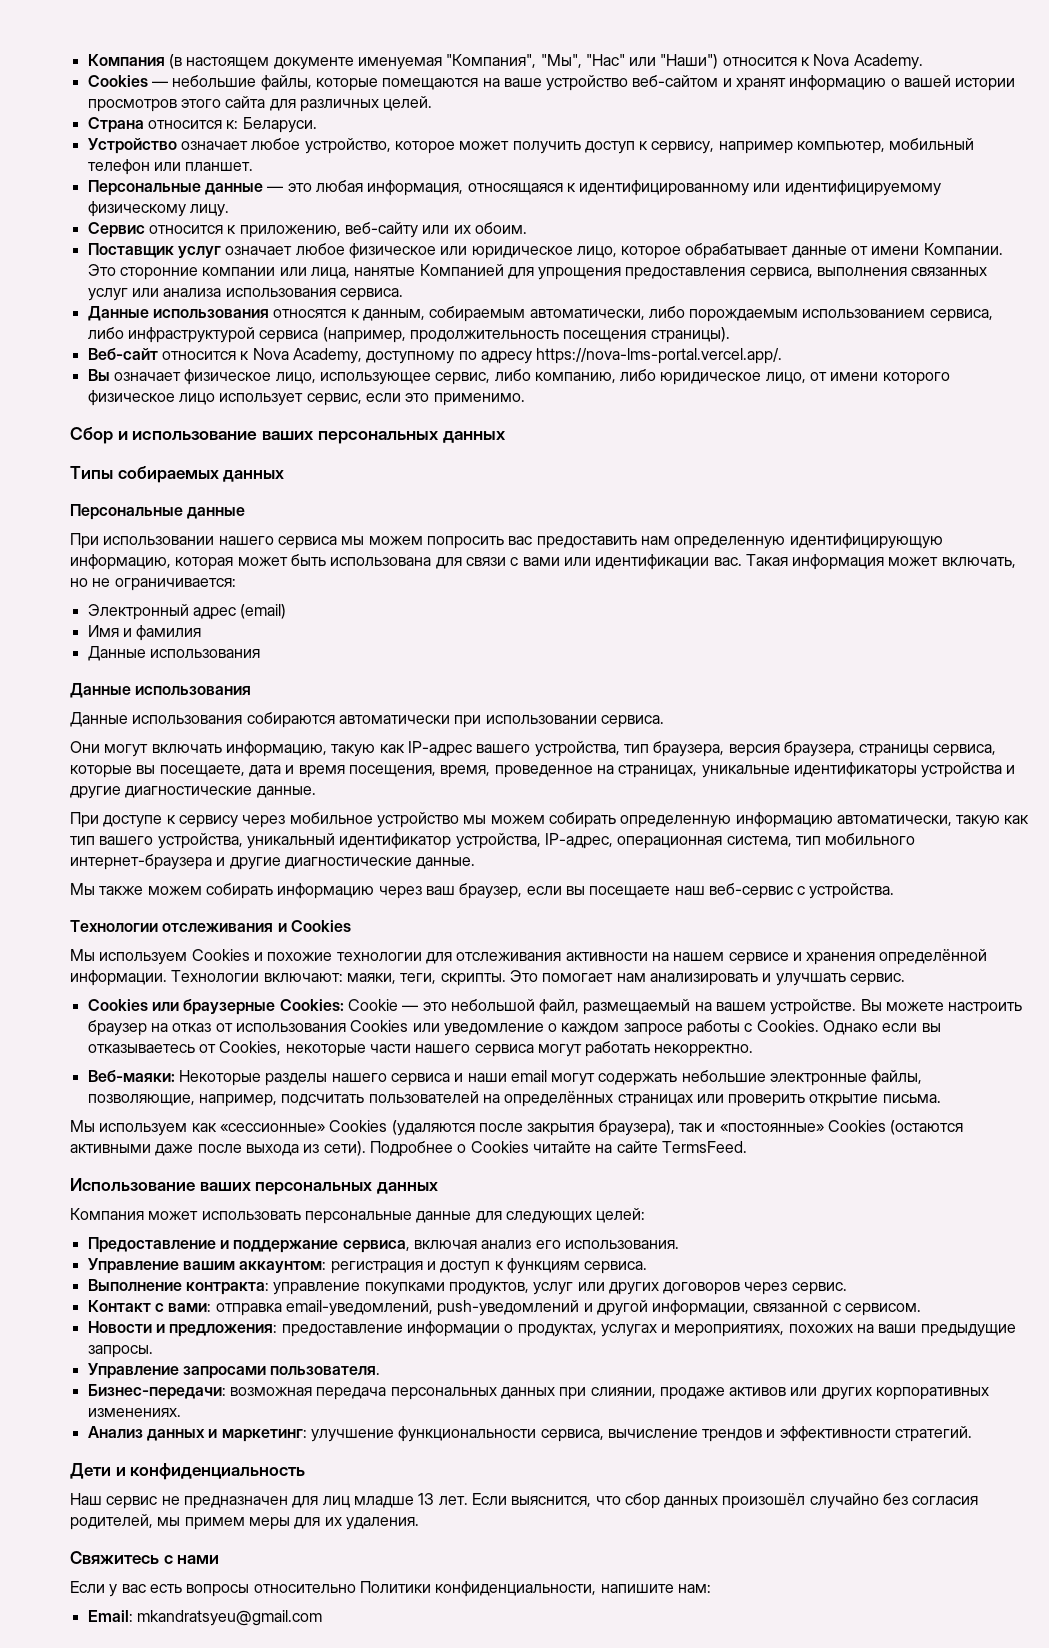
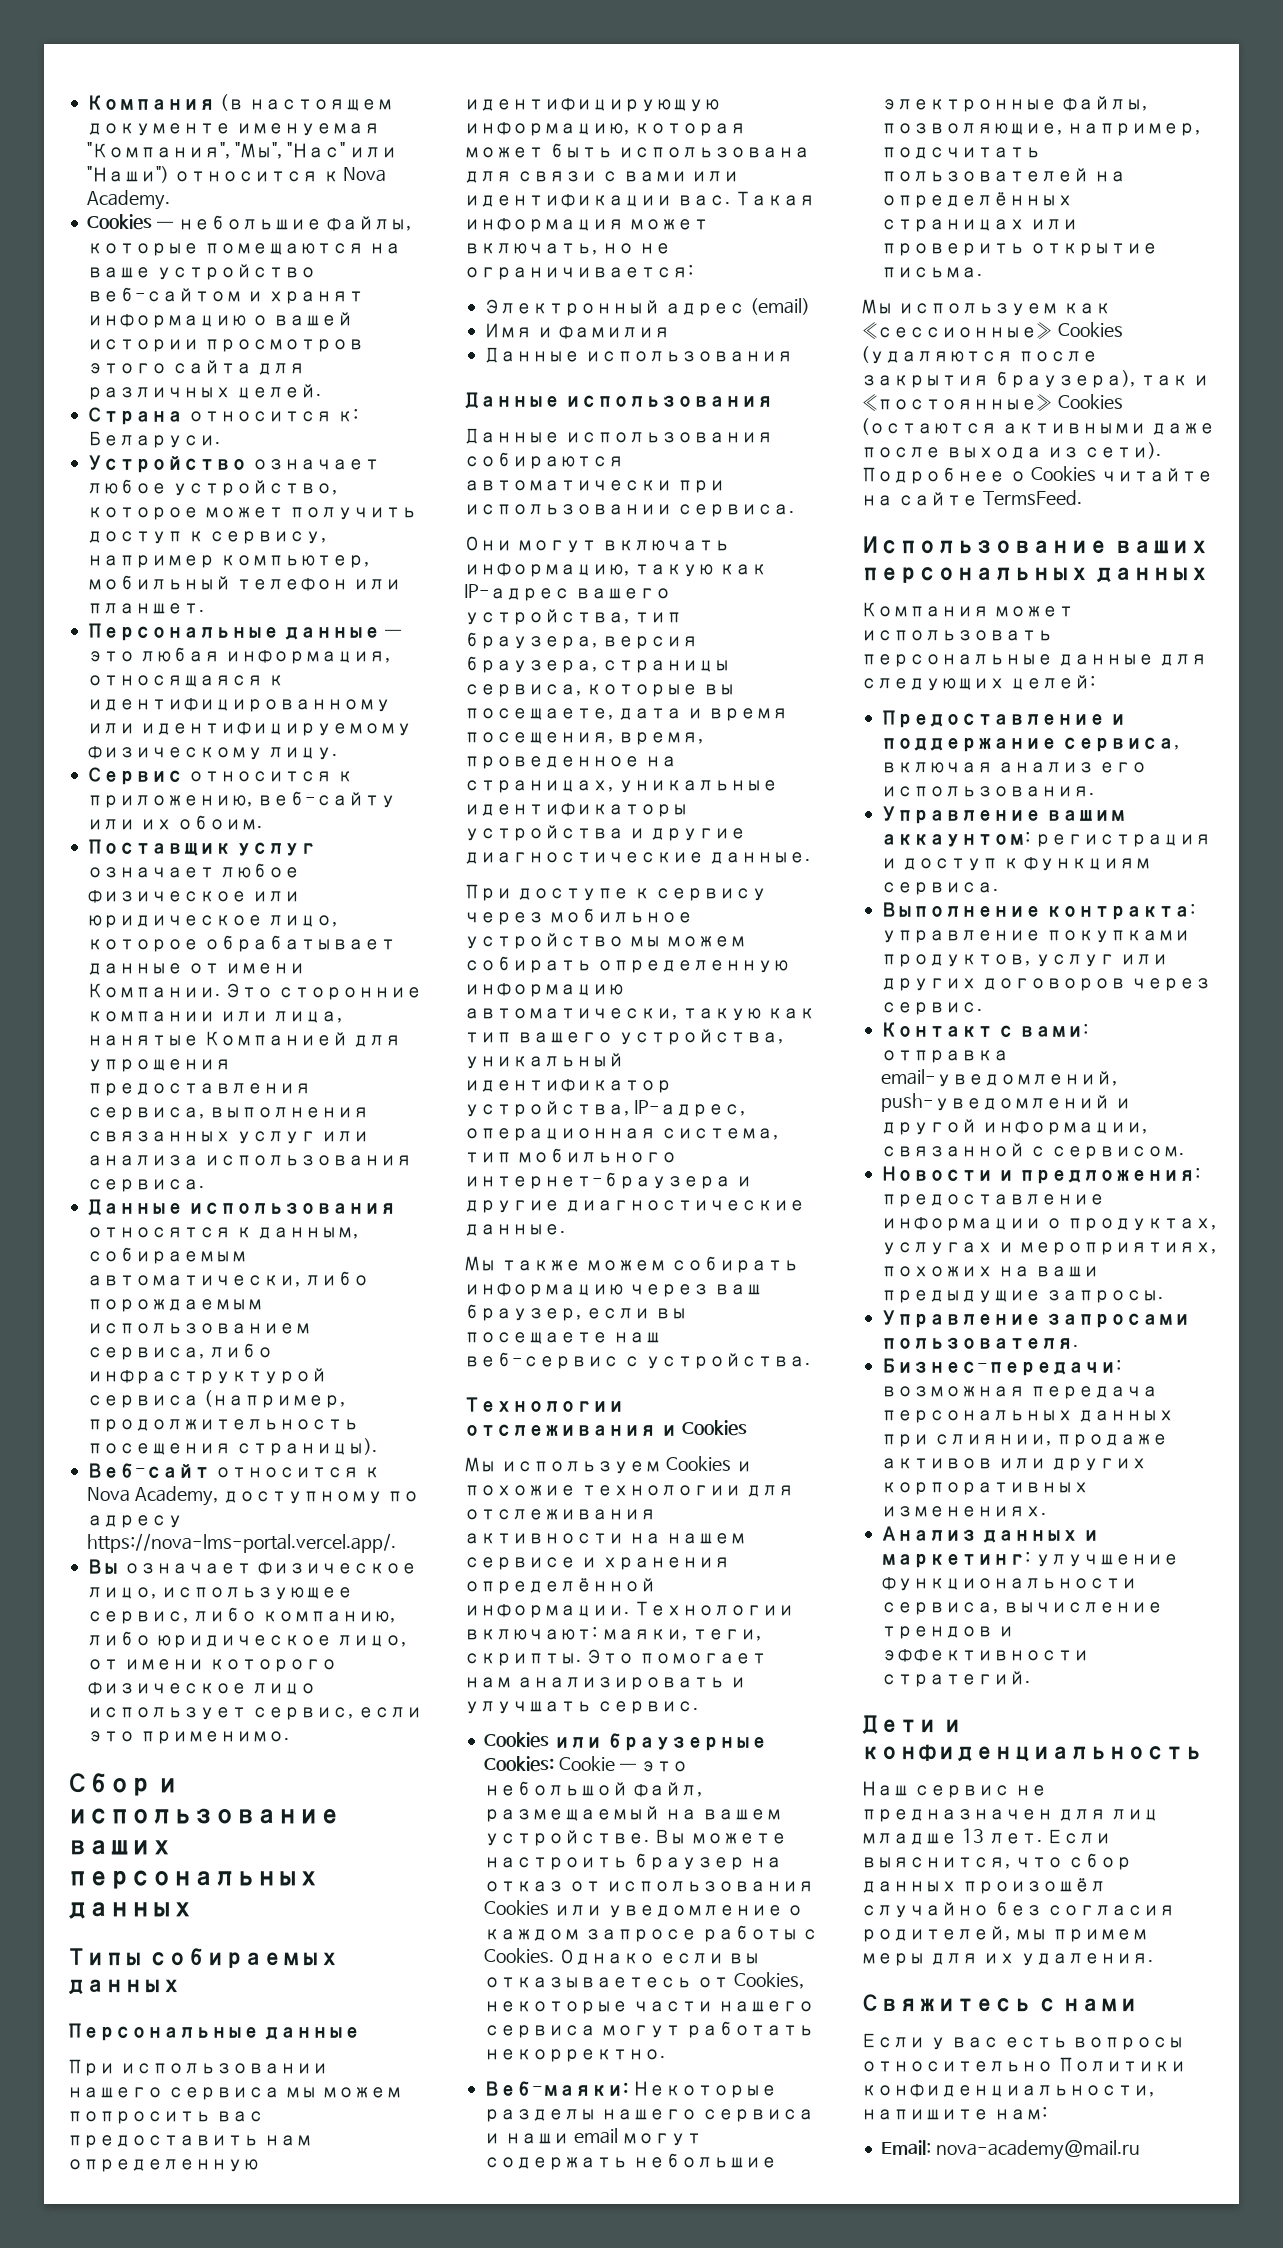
[136,1610,322,1626] mkandratsyeu@gmail.com -> [935,2140,1140,2160] nova-academy@mail.ru

